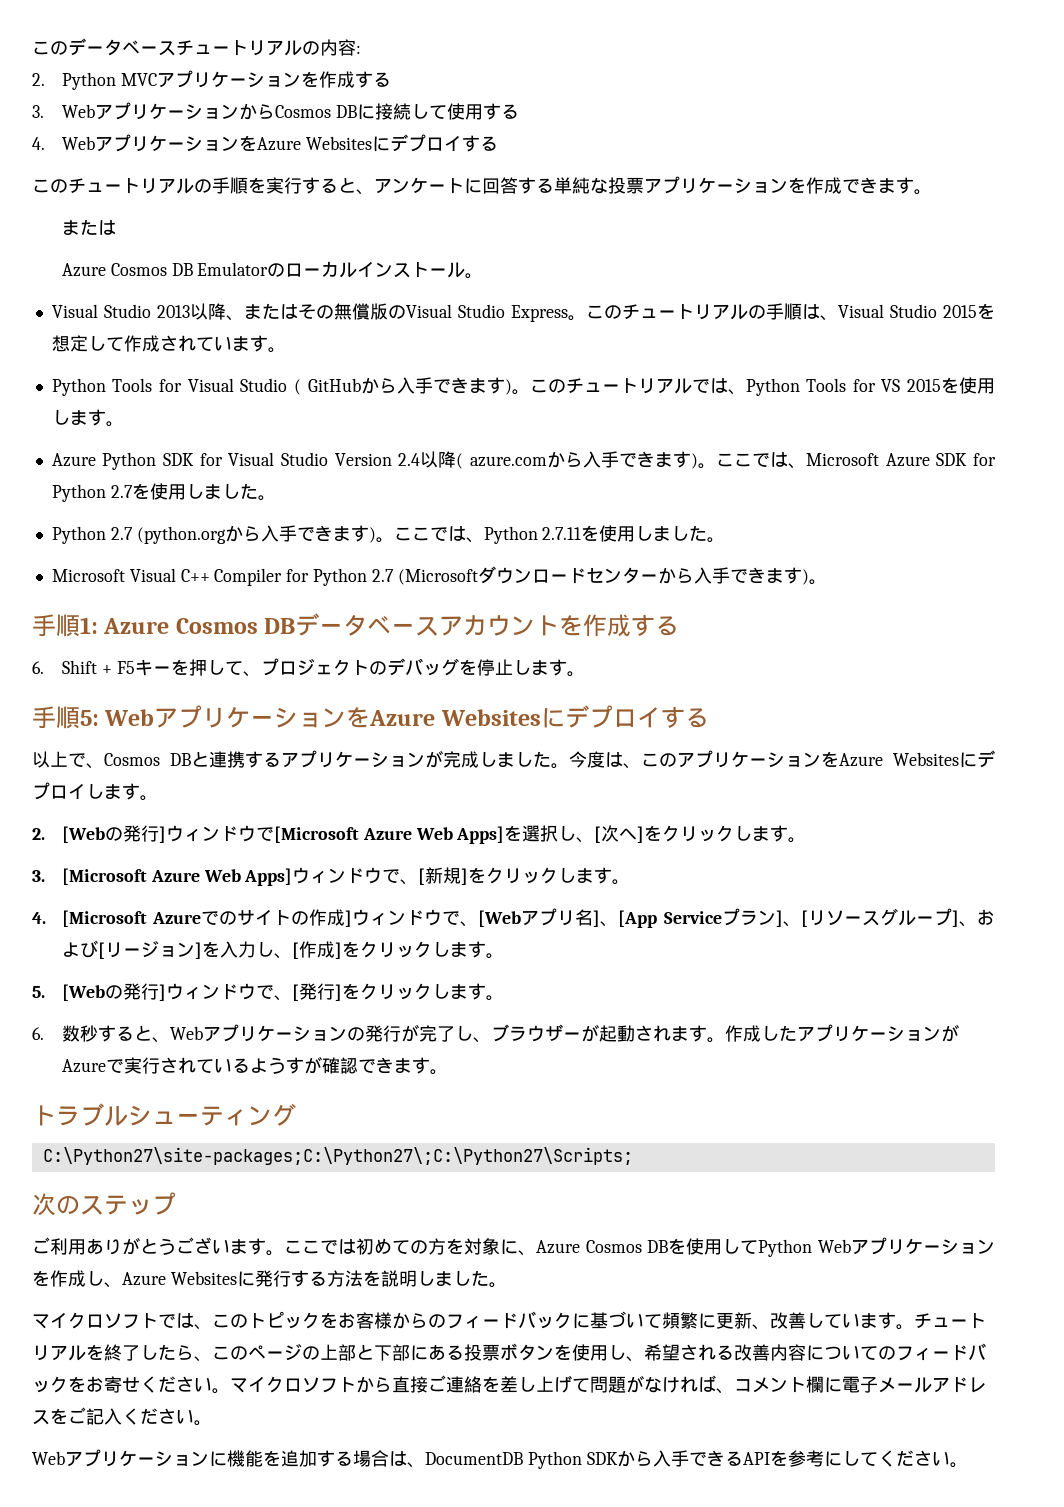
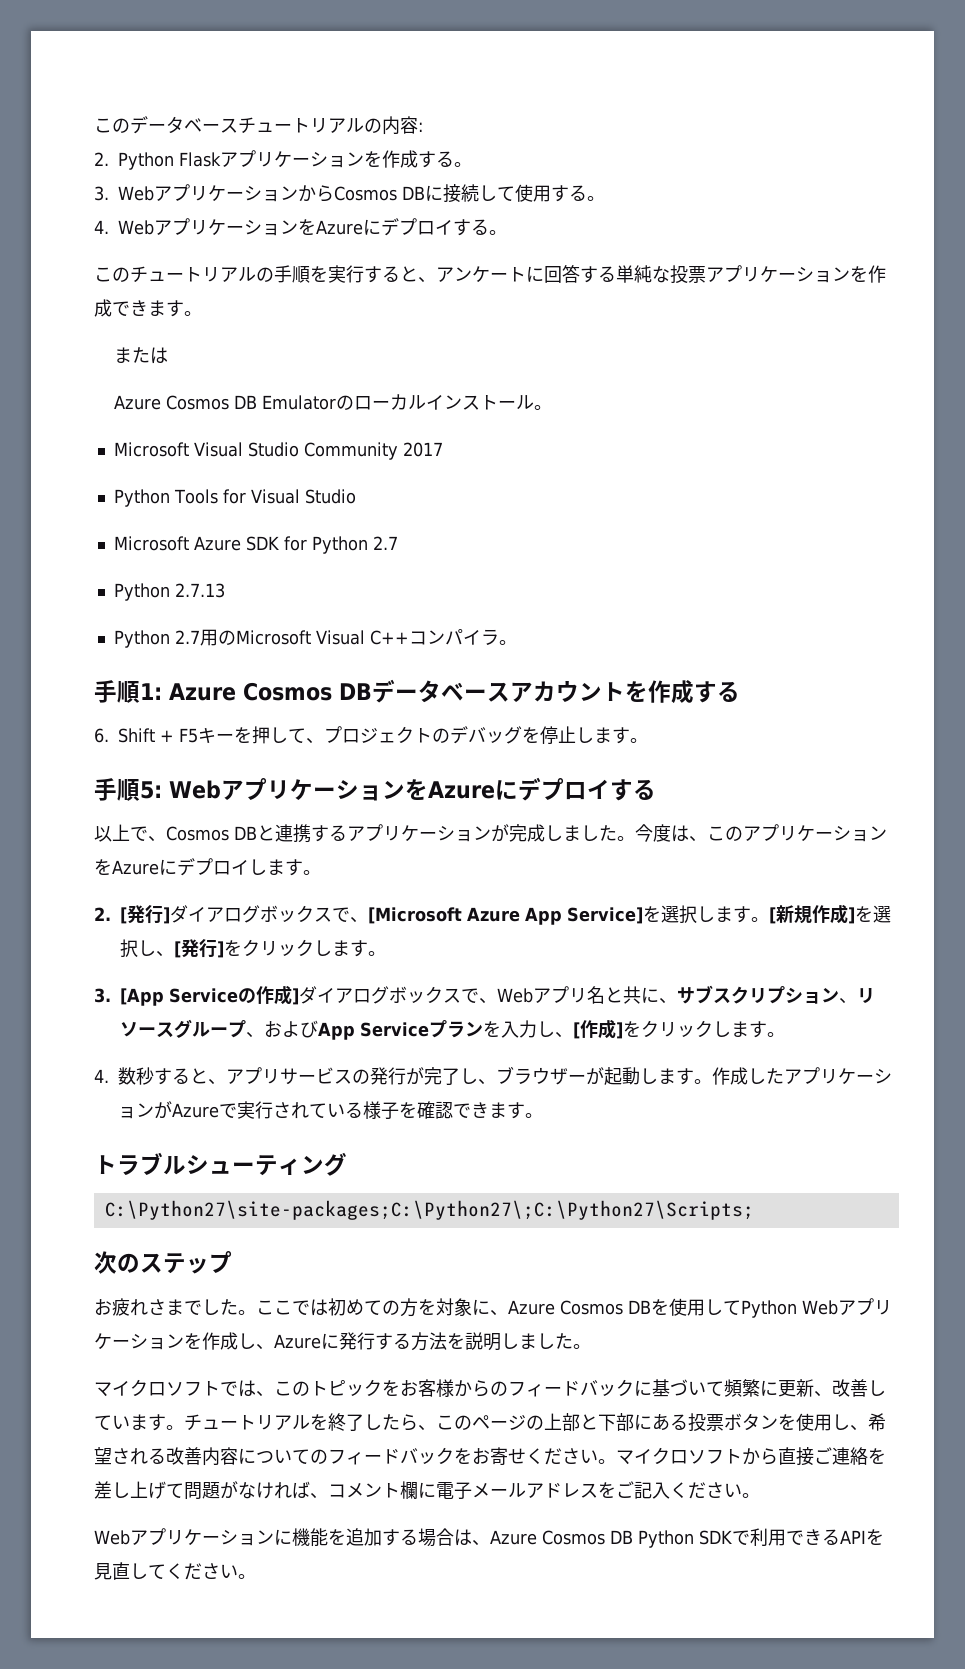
[120,73,157,86] MVC -> [179,152,221,167] Flask
(391, 79) none -> [454,162,472,167] 。
(519, 111) none -> [586,196,605,201] 。
[305,134,498,152] Websitesにデプロイする -> [362,218,507,236] にデプロイする。
[51,303,995,322] [51,335,286,353] Visual Studio 2013以降、またはその無償版のVisual Studio Express。このチュートリアルの手順は、Visual Studio 2015を想定して作成されています。 -> [113,442,443,460] Microsoft Visual Studio Community 2017
[293,377,995,396] [51,409,124,427] [51,451,807,470] ( GitHubから入手できます)。このチュートリアルでは、Python Tools for VS 2015を使用します。 // Azure Python SDK for Visual Studio Version 2.4以降( azure.comから入手できます)。ここでは、 -> (356, 496) //
[131,483,276,501] [51,525,726,544] [51,566,809,586] を使用しました。 // Python 2.7 (python.orgから入手できます)。ここでは、Python 2.7.11を使用しました。 // Microsoft Visual C++ Compiler for Python 2.7 (Microsoftダウンロードセンターから入手できます) -> [113,583,225,601] [113,629,499,648] // Python 2.7.13 // Python 2.7用のMicrosoft Visual C++コンパイラ
[440,709,541,726] Websites -> (495, 790) none
[893,752,959,766] Websites -> (159, 867) none
[61,825,505,844] [Webの発行]ウィンドウで[Microsoft Azure Web Apps] -> [120,904,855,925] [発行]ダイアログボックスで、[Microsoft Azure App Service]を選択します。[新規作成]
[601,825,638,842] 次へ -> [181,939,217,958] 発行
[61,867,631,886] [32,908,809,928] [Microsoft Azure Web Apps]ウィンドウで、[新規]をクリックします。 // 4. [Microsoft Azureでのサイトの作成]ウィンドウで、[Webアプリ名]、[App Serviceプラン]、[ -> [120,985,857,1006] [App Serviceの作成]ダイアログボックスで、Webアプリ名と共に、サブスクリプション、
[952,910,960,927] ] -> (246, 1029) none
[97,941,202,959] [リージョン] -> [318,1020,483,1040] App Serviceプラン
[32,983,504,1001] [32,1024,347,1043] 5. [Webの発行]ウィンドウで、[発行]をクリックします。 // 6.数秒すると、Webアプリケーション -> [94,1067,352,1085] 4.数秒すると、アプリサービス
[634,1025,671,1042] され -> [640,1068,658,1084] し
[249,1056,322,1074] ようすが -> [363,1101,417,1120] 様子を
[32,1237,266,1255] ご利用ありがとうございます -> [94,1298,238,1316] お疲れさまでした
[170,1271,237,1285] Websites -> (321, 1341) none
[425,1450,689,1469] DocumentDB Python SDKから入手 -> [489,1528,786,1548] Azure Cosmos DB Python SDKで利用
[787,1450,842,1467] 参考に -> [94,1562,130,1580] 見直

